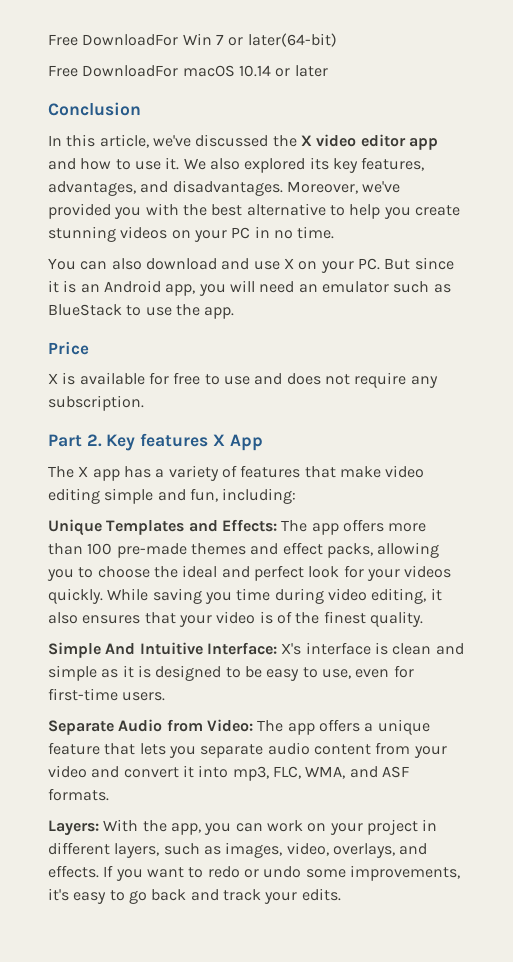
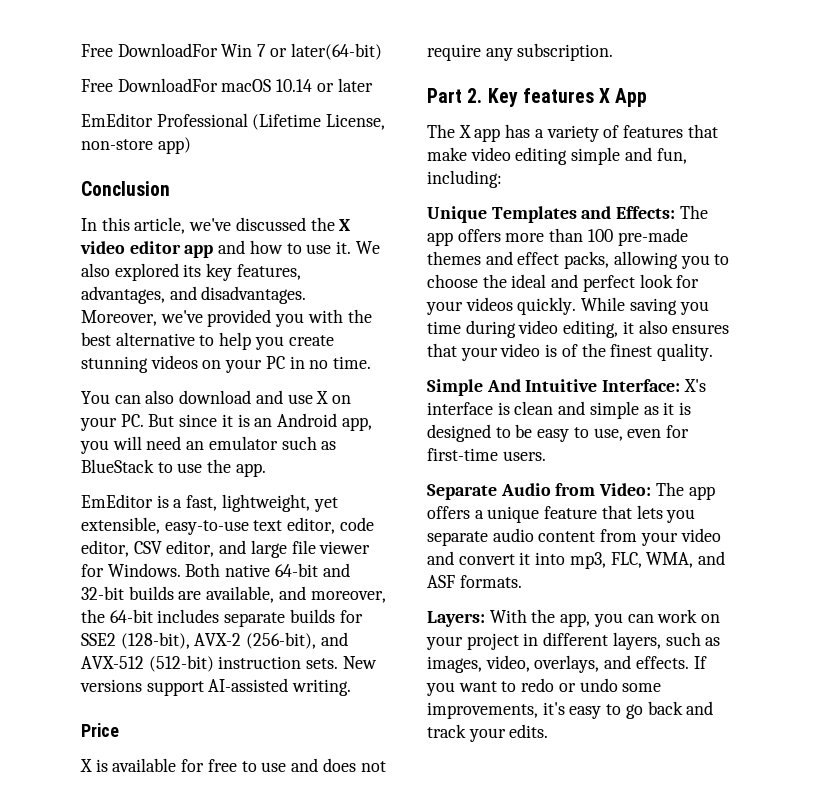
(328, 71) none -> [81,113,386,130] [81,137,191,154] // EmEditor Professional (Lifetime License, non-store app)
(235, 313) none -> [81,494,338,512] [81,517,374,535] [81,540,371,558] [81,563,350,577] [81,586,386,603] [81,609,363,627] [81,632,348,649] [81,655,377,672] [80,678,352,696] // EmEditor is a fast, lightweight, yet extensible, easy-to-use text editor, code editor, CSV editor, and large file viewer for Windows. Both native 64-bit and 32-bit builds are available, and moreover, the 64-bit includes separate builds for SSE2 (128-bit), AVX-2 (256-bit), and AVX-512 (512-bit) instruction sets. New versions support AI-assisted writing.

